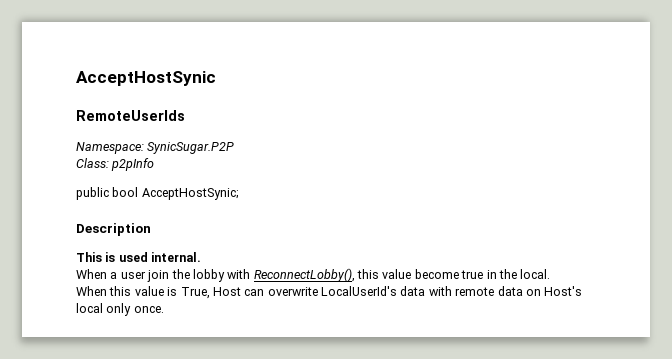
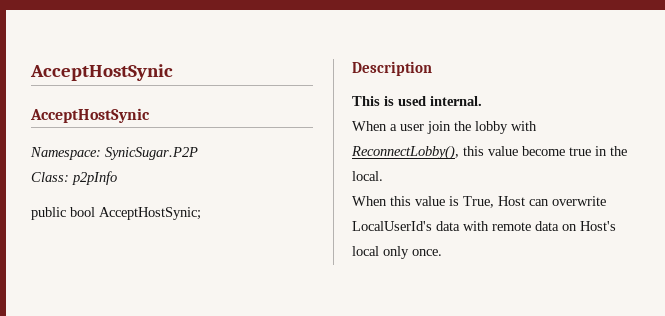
[76,71,216,86] [76,110,185,121] AcceptHostSynic // RemoteUserIds -> [30,64,173,81] [30,108,150,123] AcceptHostSynic // AcceptHostSynic

